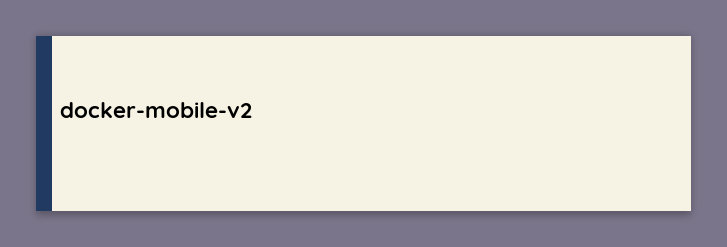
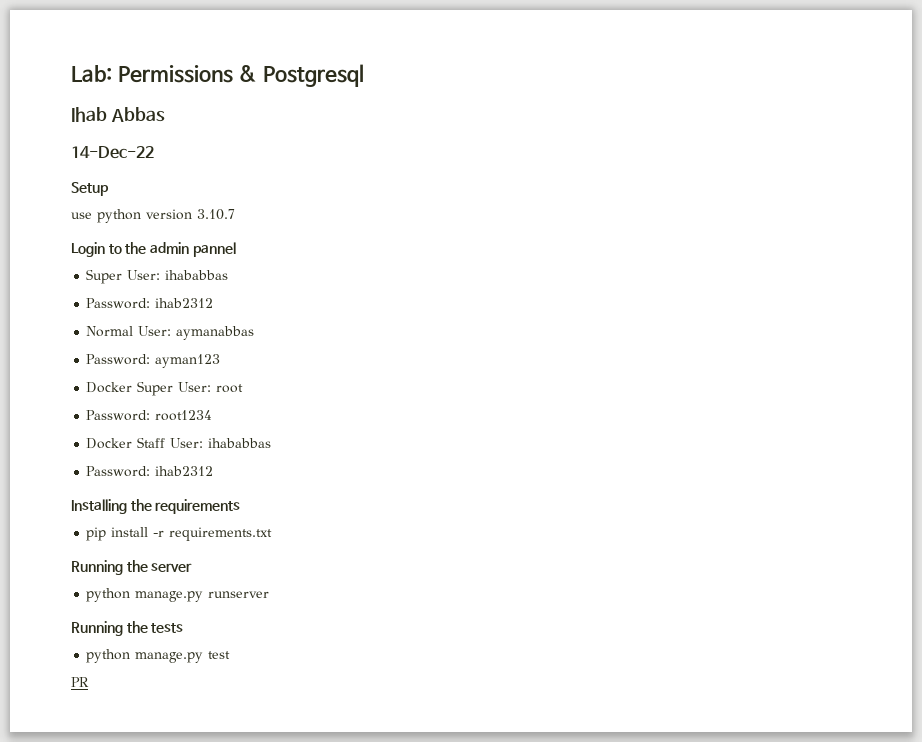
[60,102,252,118] docker-mobile-v2 -> [71,64,365,87] [71,107,165,122] [71,146,154,159] [71,182,109,196] [71,209,235,223] [71,242,236,257] [86,269,229,284] [86,298,214,309] [86,326,255,340] [86,354,221,368] [86,381,244,396] [86,410,213,421] [86,437,272,449] [86,466,214,477] [71,499,241,514] [86,527,273,541] [71,560,193,575] [86,588,270,602] [71,621,184,636] [86,649,231,663] [71,677,89,687] Lab: Permissions & Postgresql // Ihab Abbas // 14-Dec-22 // Setup // use python version 3.10.7 // Login to the admin pannel // Super User: ihababbas // Password: ihab2312 // Normal User: aymanabbas // Password: ayman123 // Docker Super User: root // Password: root1234 // Docker Staff User: ihababbas // Password: ihab2312 // Installing the requirements // pip install -r requirements.txt // Running the server // python manage.py runserver // Running the tests // python manage.py test // PR

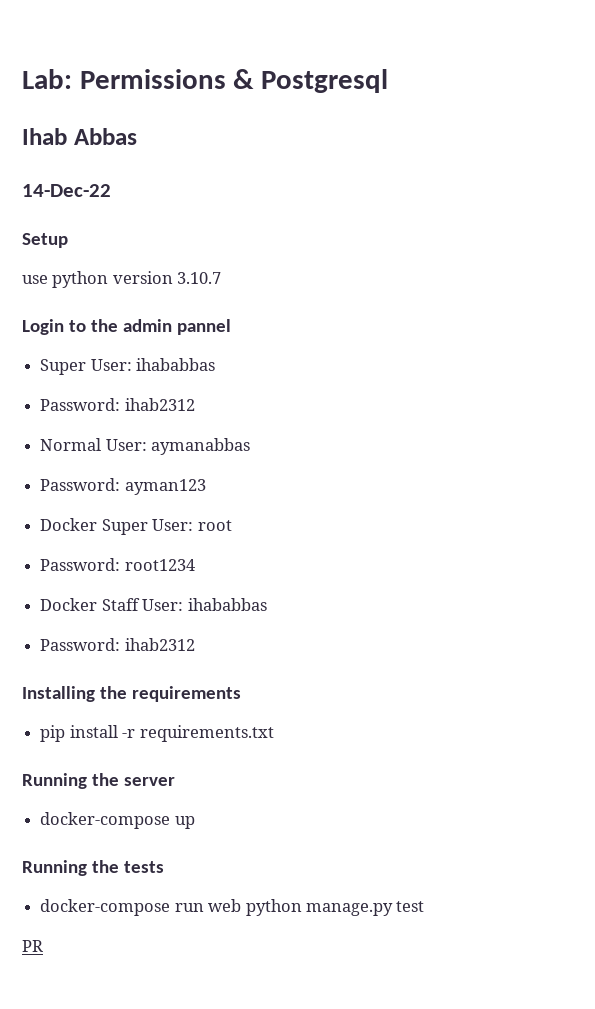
[86,588,270,602] python manage.py runserver -> [40,812,195,829] docker-compose up
(184, 628) none -> [40,899,242,916] docker-compose run web

